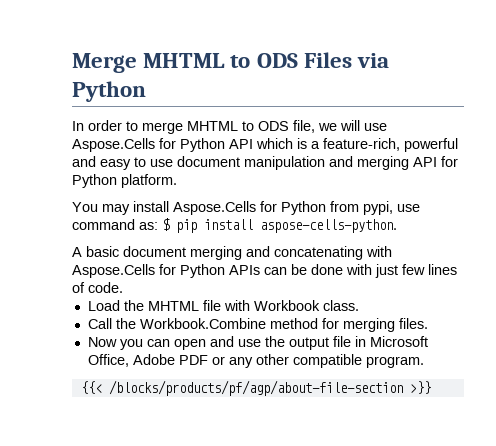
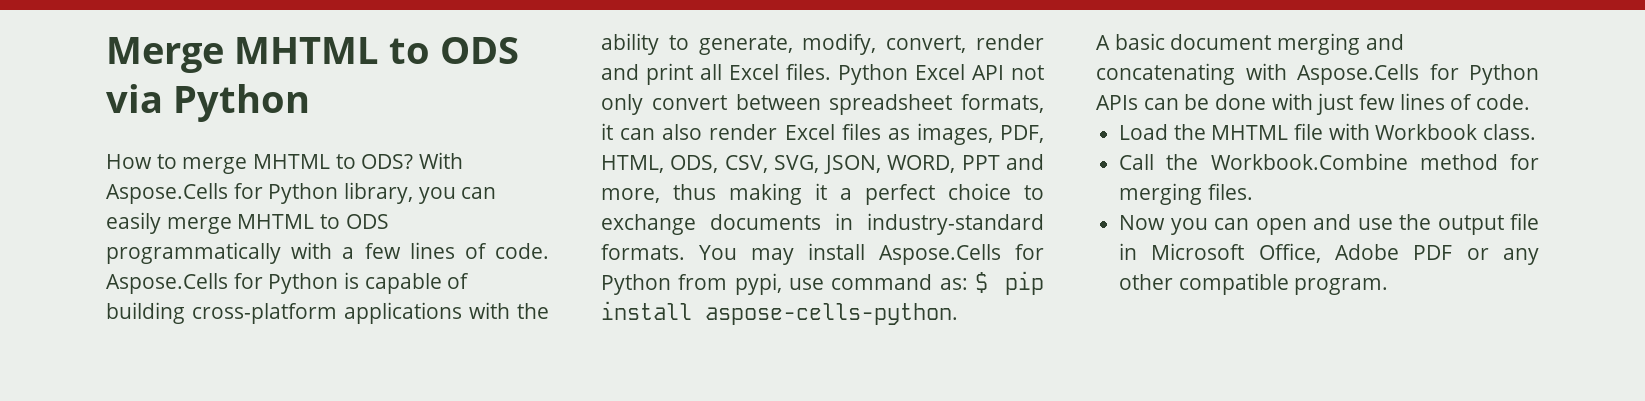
[303,52,352,68] Files -> (519, 50) none
[72,120,122,131] In order -> [106,154,152,169] How
[258,120,387,133] [72,138,458,152] [72,156,458,170] [72,174,177,188] ODS file, we will use Aspose.Cells for Python API which is a feature-rich, powerful and easy to use document manipulation and merging API for Python platform. // -> [361,152,464,169] [106,182,497,204] [106,212,389,234] [106,242,549,264] [106,272,470,294] [106,302,549,324] [601,33,1044,55] [601,63,1044,85] [601,94,1044,115] [601,123,1045,145] [601,154,1044,174] [601,183,1044,205] [601,213,1044,235] [601,244,685,260] ODS? With Aspose.Cells for Python library, you can easily merge MHTML to ODS programmatically with a few lines of code. Aspose.Cells for Python is capable of building cross-platform applications with the ability to generate, modify, convert, render and print all Excel files. Python Excel API not only convert between spreadsheet formats, it can also render Excel files as images, PDF, HTML, ODS, CSV, SVG, JSON, WORD, PPT and more, thus making it a perfect choice to exchange documents in industry-standard formats.
[80,380,431,396] // {{< /blocks/products/pf/agp/about-file-section >}} -> (1389, 286) none

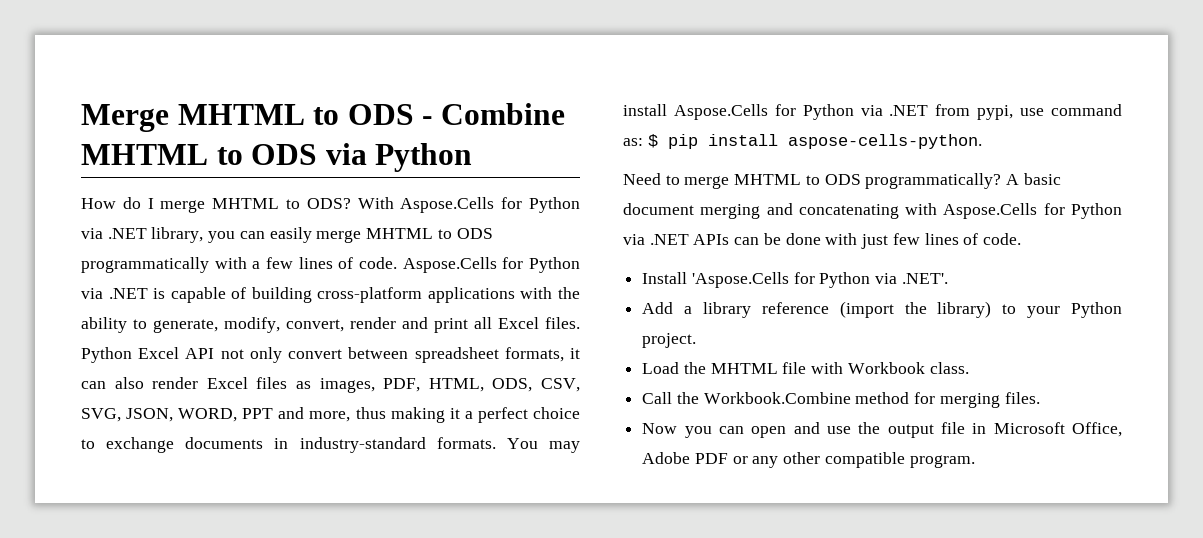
(519, 50) none -> [422,103,565,125] [81,144,318,165] - Combine MHTML to ODS
[156,154,177,169] to -> [122,197,154,209] do I
(339, 193) none -> [81,228,147,239] via .NET
(339, 283) none -> [81,288,148,299] via .NET
(671, 284) none -> [860,105,929,116] via .NET
(958, 314) none -> [623,173,1002,189] Need to merge MHTML to ODS programmatically?
(1539, 74) none -> [623,234,689,245] via .NET
(1531, 102) none -> [642,272,948,288] [642,301,1122,318] [642,333,697,348] // Install 'Aspose.Cells for Python via .NET'. // Add a library reference (import the library) to your Python project.

